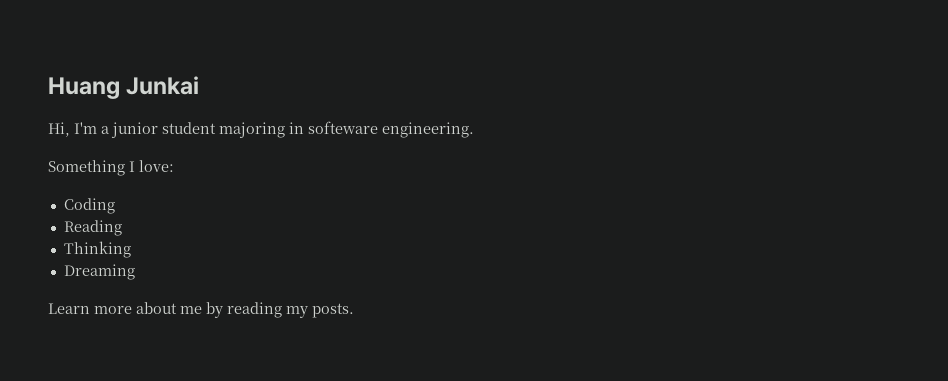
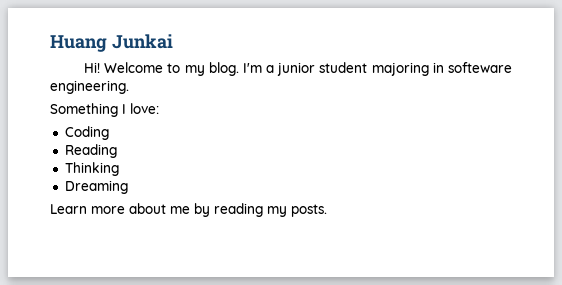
[48,122,70,137] Hi, -> [84,62,239,76] Hi! Welcome to my blog.

